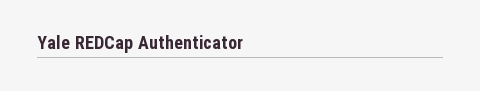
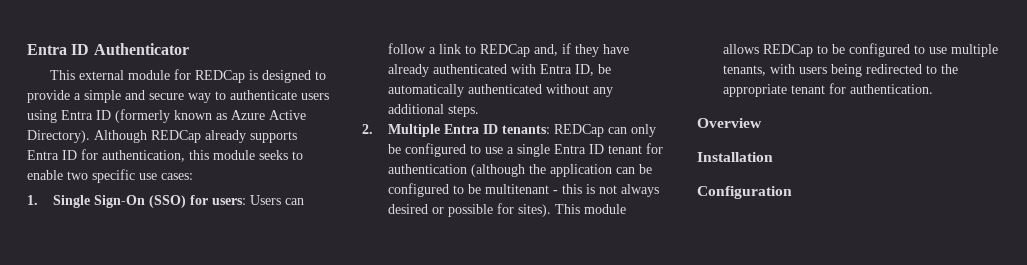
[37,35,243,53] Yale REDCap Authenticator -> [27,43,189,55] [50,69,327,83] [27,90,329,103] [27,109,306,123] [27,130,297,143] [27,149,303,162] [27,169,193,183] [27,195,304,208] [387,43,629,57] [387,64,611,77] [387,84,613,97] [387,104,479,117] [362,124,656,137] [387,143,663,157] [387,164,652,177] [387,183,659,197] [387,203,626,217] [722,43,998,57] [722,64,958,77] [722,83,933,97] [697,118,762,128] [697,152,773,162] [697,186,792,199] Entra ID Authenticator // This external module for REDCap is designed to provide a simple and secure way to authenticate users using Entra ID (formerly known as Azure Active Directory). Although REDCap already supports Entra ID for authentication, this module seeks to enable two specific use cases: // 1. Single Sign-On (SSO) for users: Users can follow a link to REDCap and, if they have already authenticated with Entra ID, be automatically authenticated without any additional steps. // 2. Multiple Entra ID tenants: REDCap can only be configured to use a single Entra ID tenant for authentication (although the application can be configured to be multitenant - this is not always desired or possible for sites). This module allows REDCap to be configured to use multiple tenants, with users being redirected to the appropriate tenant for authentication. // Overview // Installation // Configuration

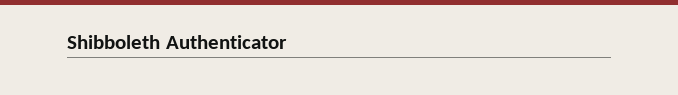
[27,44,90,55] Entra ID -> [67,35,160,49] Shibboleth
[50,69,327,83] [27,90,329,103] [27,109,306,123] [27,130,297,143] [27,149,303,162] [27,169,193,183] [27,195,304,208] [387,43,629,57] [387,64,611,77] [387,84,613,97] [387,104,479,117] [362,124,656,137] [387,143,663,157] [387,164,652,177] [387,183,659,197] [387,203,626,217] [722,43,998,57] [722,64,958,77] [722,83,933,97] [697,118,762,128] [697,152,773,162] [697,186,792,199] // This external module for REDCap is designed to provide a simple and secure way to authenticate users using Entra ID (formerly known as Azure Active Directory). Although REDCap already supports Entra ID for authentication, this module seeks to enable two specific use cases: // 1. Single Sign-On (SSO) for users: Users can follow a link to REDCap and, if they have already authenticated with Entra ID, be automatically authenticated without any additional steps. // 2. Multiple Entra ID tenants: REDCap can only be configured to use a single Entra ID tenant for authentication (although the application can be configured to be multitenant - this is not always desired or possible for sites). This module allows REDCap to be configured to use multiple tenants, with users being redirected to the appropriate tenant for authentication. // Overview // Installation // Configuration -> (287, 42) none

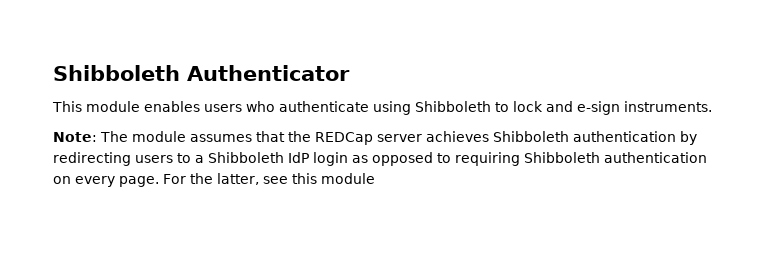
(287, 42) none -> [52,101,712,115] [53,131,697,145] [53,152,707,166] [53,173,375,187] // This module enables users who authenticate using Shibboleth to lock and e-sign instruments. // Note: The module assumes that the REDCap server achieves Shibboleth authentication by redirecting users to a Shibboleth IdP login as opposed to requiring Shibboleth authentication on every page. For the latter, see this module

